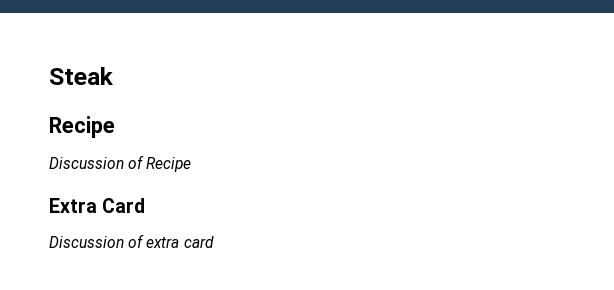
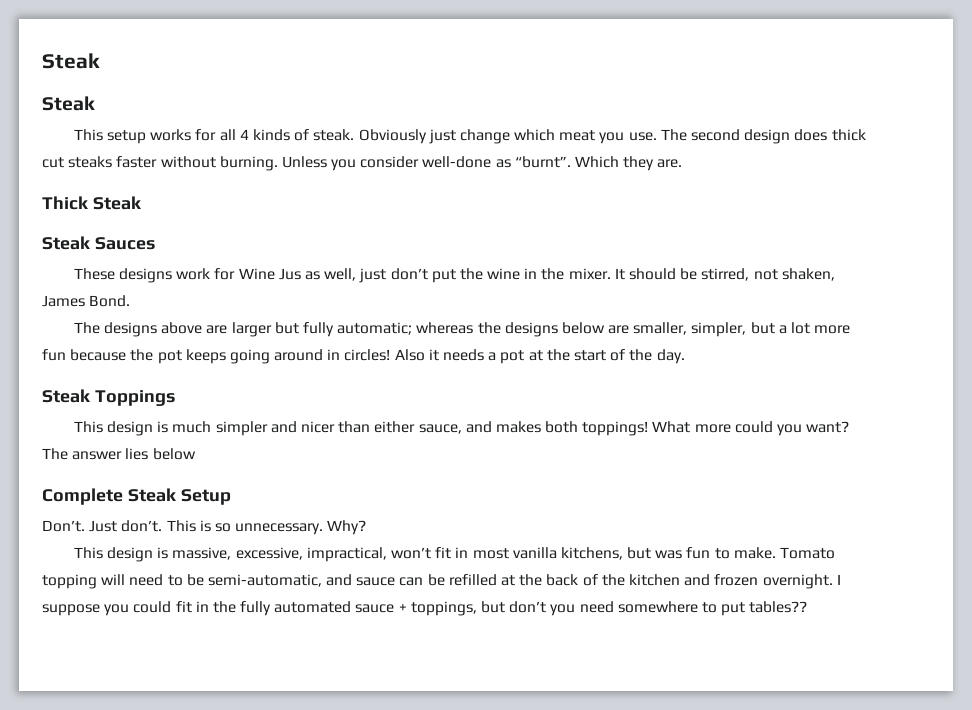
[49,67,113,85] [49,116,115,138] [49,155,192,172] [49,198,146,213] [49,234,214,248] Steak // Recipe // Discussion of Recipe // Extra Card // Discussion of extra card -> [42,53,100,69] [42,96,95,111] [73,129,866,144] [42,156,683,171] [42,196,141,210] [42,236,155,250] [73,268,835,283] [42,295,131,307] [73,322,851,337] [42,349,685,364] [42,389,175,406] [73,421,850,436] [42,448,196,460] [42,488,231,505] [42,520,367,535] [73,547,836,562] [42,574,841,589] [42,601,808,616] Steak // Steak // This setup works for all 4 kinds of steak. Obviously just change which meat you use. The second design does thick cut steaks faster without burning. Unless you consider well-done as “burnt”. Which they are. // Thick Steak // Steak Sauces // These designs work for Wine Jus as well, just don’t put the wine in the mixer. It should be stirred, not shaken, James Bond. // The designs above are larger but fully automatic; whereas the designs below are smaller, simpler, but a lot more fun because the pot keeps going around in circles! Also it needs a pot at the start of the day. // Steak Toppings // This design is much simpler and nicer than either sauce, and makes both toppings! What more could you want? The answer lies below // Complete Steak Setup // Don’t. Just don’t. This is so unnecessary. Why? // This design is massive, excessive, impractical, won’t fit in most vanilla kitchens, but was fun to make. Tomato topping will need to be semi-automatic, and sauce can be refilled at the back of the kitchen and frozen overnight. I suppose you could fit in the fully automated sauce + toppings, but don’t you need somewhere to put tables??

